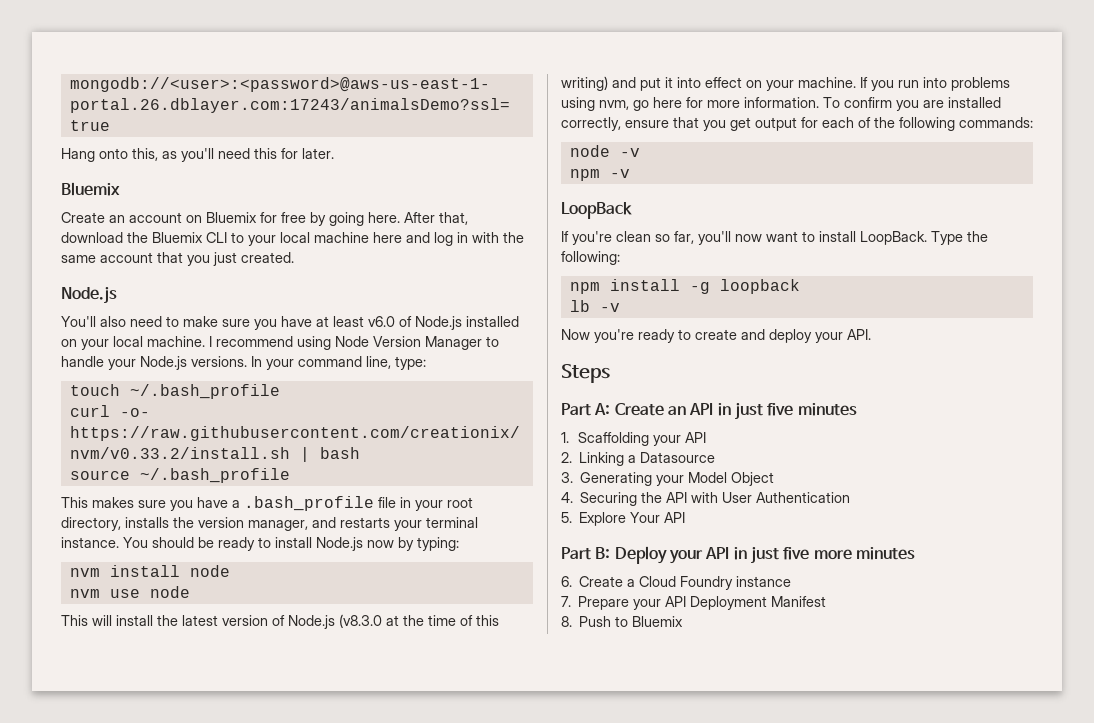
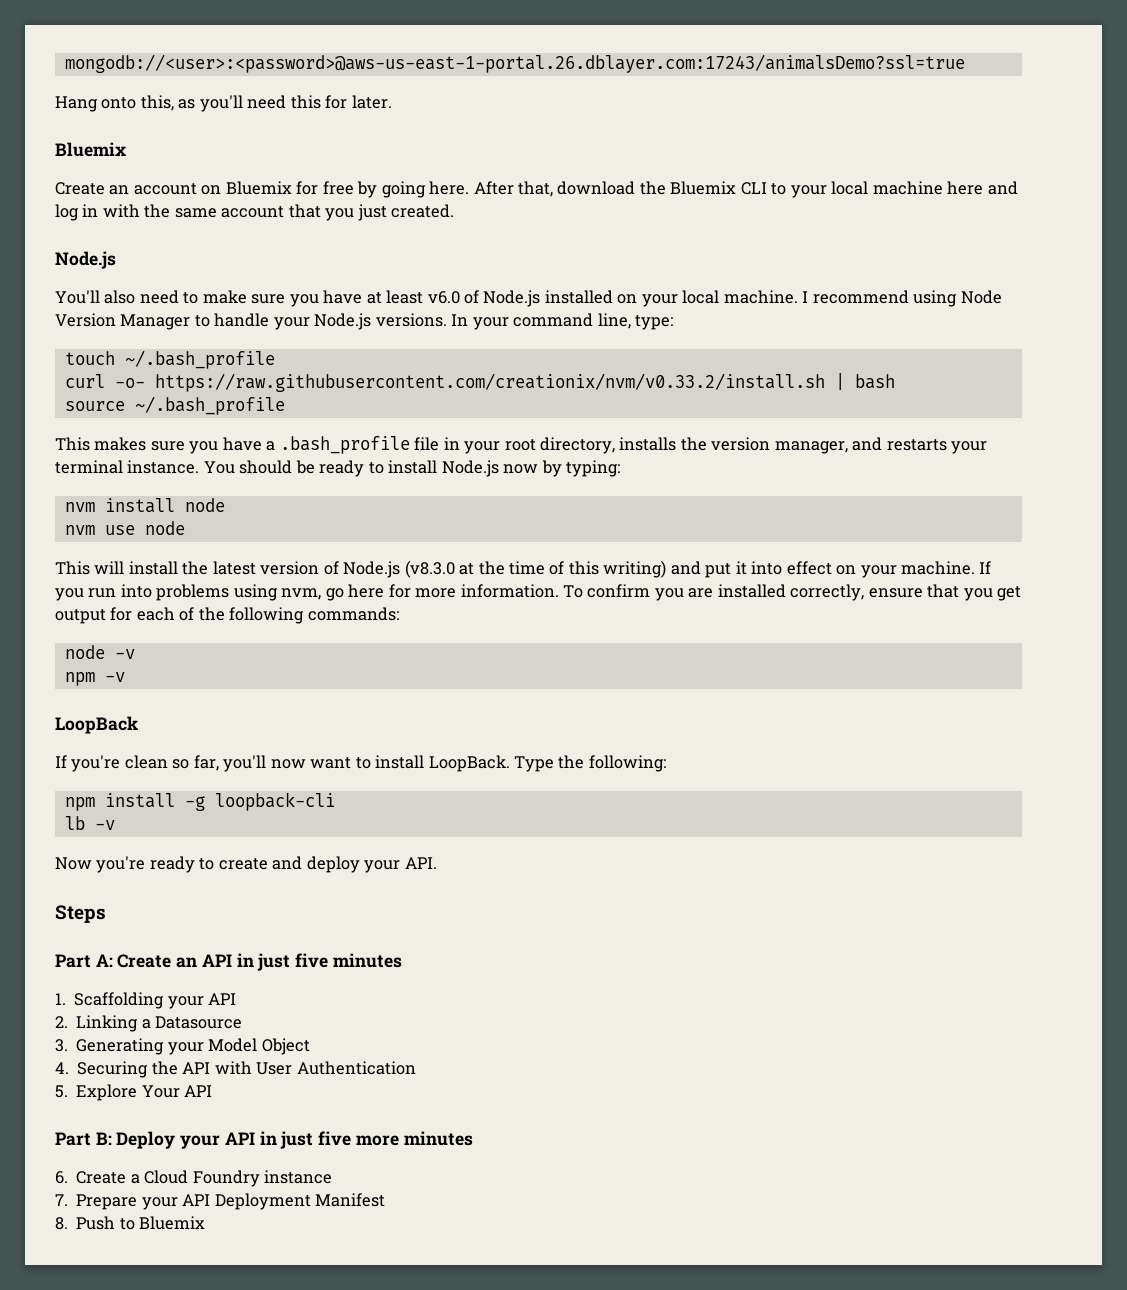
[719,279,800,294] loopback -> [214,792,335,811] loopback-cli

